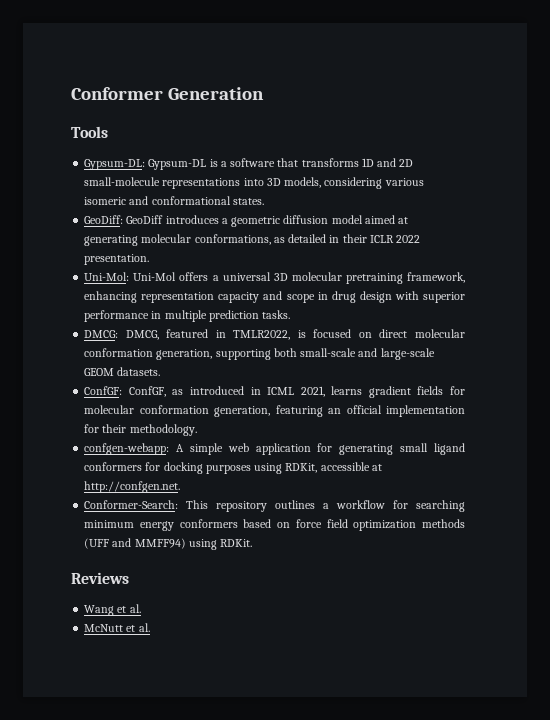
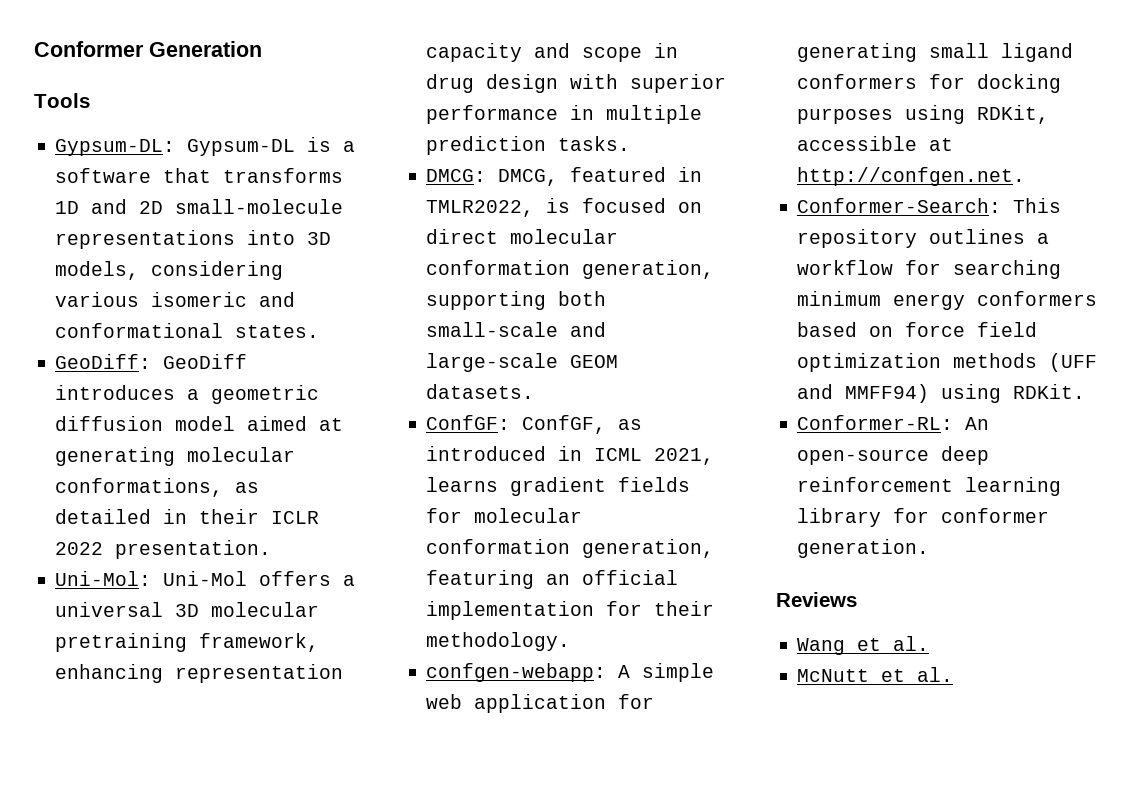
(253, 543) none -> [797,415,990,430] [797,446,990,465] [797,477,1062,496] [797,508,1050,527] [797,539,930,558] // Conformer-RL: An open-source deep reinforcement learning library for conformer generation.

